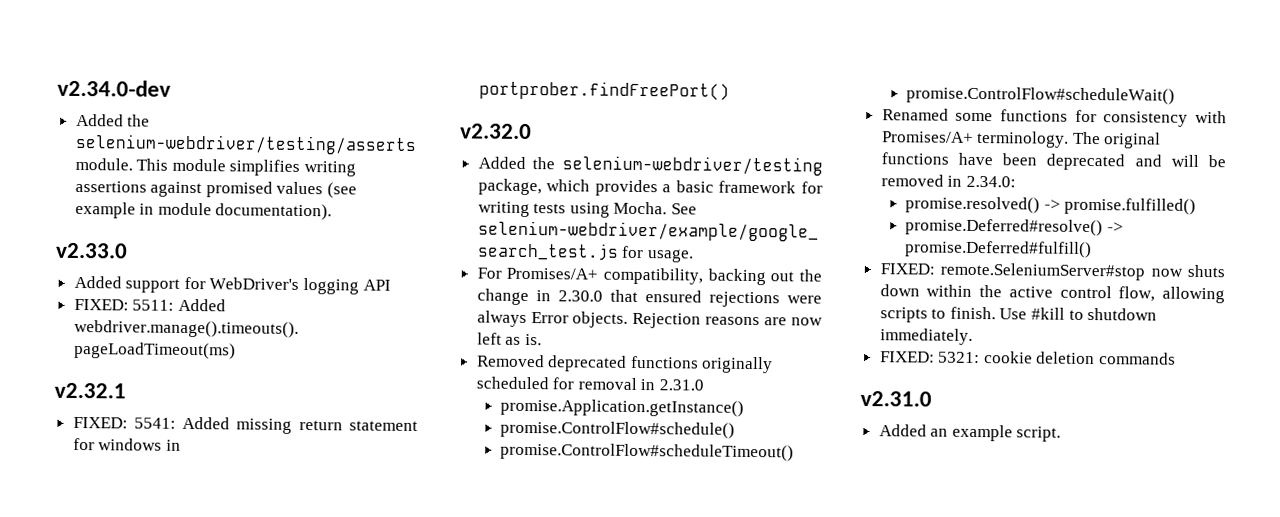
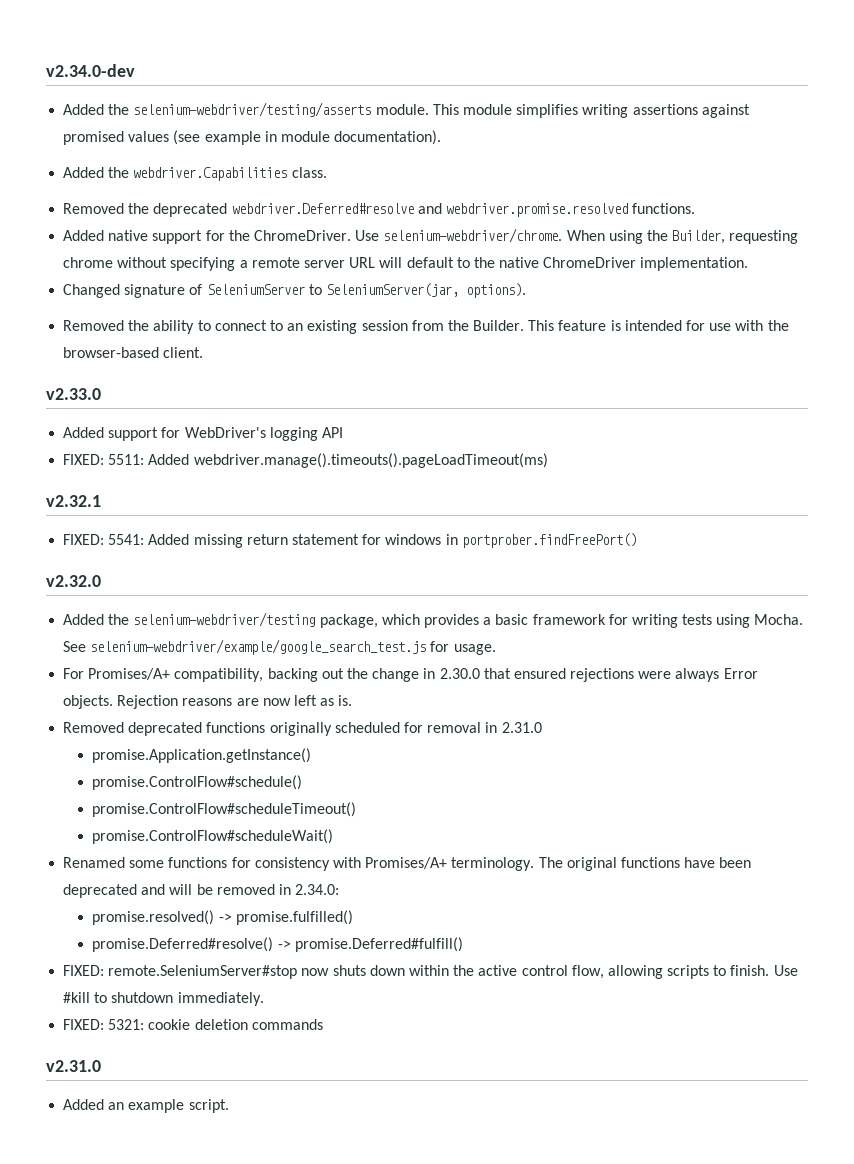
(333, 212) none -> [63,167,327,181] [63,203,696,217] [63,228,799,244] [63,257,749,271] [63,283,526,298] [63,320,789,334] [63,347,204,358] // Added the webdriver.Capabilities class. // Removed the deprecated webdriver.Deferred#resolve and webdriver.promise.resolved functions. // Added native support for the ChromeDriver. Use selenium-webdriver/chrome. When using the Builder, requesting chrome without specifying a remote server URL will default to the native ChromeDriver implementation. // Changed signature of SeleniumServer to SeleniumServer(jar, options). // Removed the ability to connect to an existing session from the Builder. This feature is intended for use with the browser-based client.

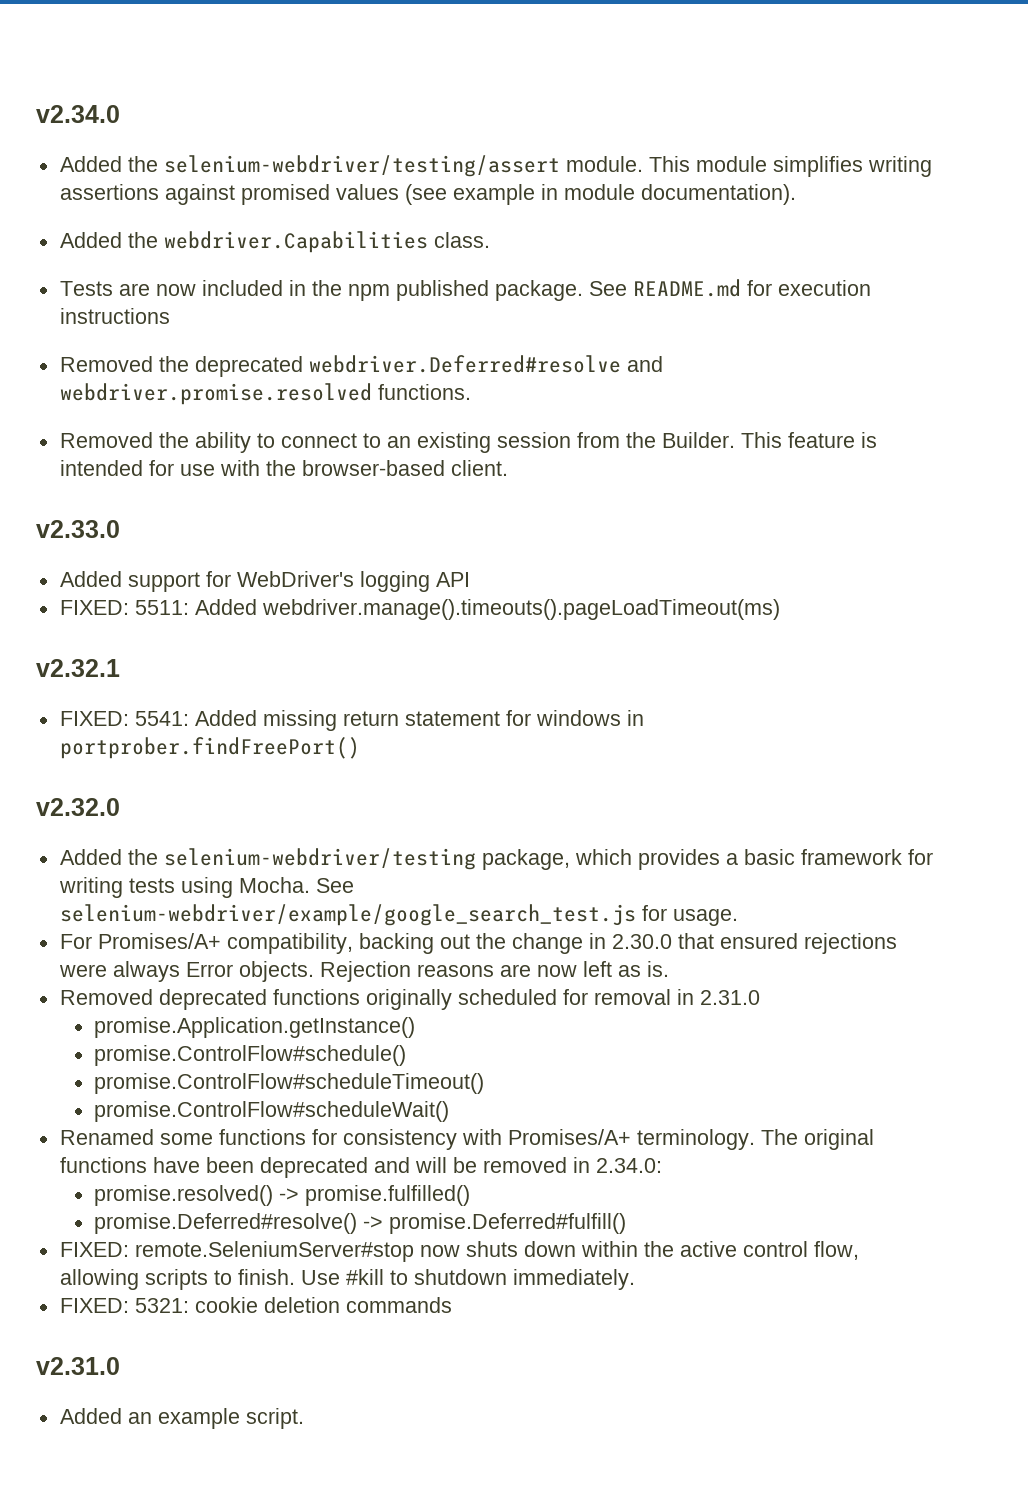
[46,64,135,77] [63,102,372,117] v2.34.0-dev // Added the selenium-webdriver/testing/asserts -> [36,105,120,123] [59,155,560,177] v2.34.0 // Added the selenium-webdriver/testing/assert
(327, 172) none -> [59,279,871,301] [59,308,170,324] // Tests are now included in the npm published package. See README.md for execution instructions
[63,228,799,244] [63,257,749,271] [63,283,526,298] // Added native support for the ChromeDriver. Use selenium-webdriver/chrome. When using the Builder, requesting chrome without specifying a remote server URL will default to the native ChromeDriver implementation. // Changed signature of SeleniumServer to SeleniumServer(jar, options). -> (471, 392) none

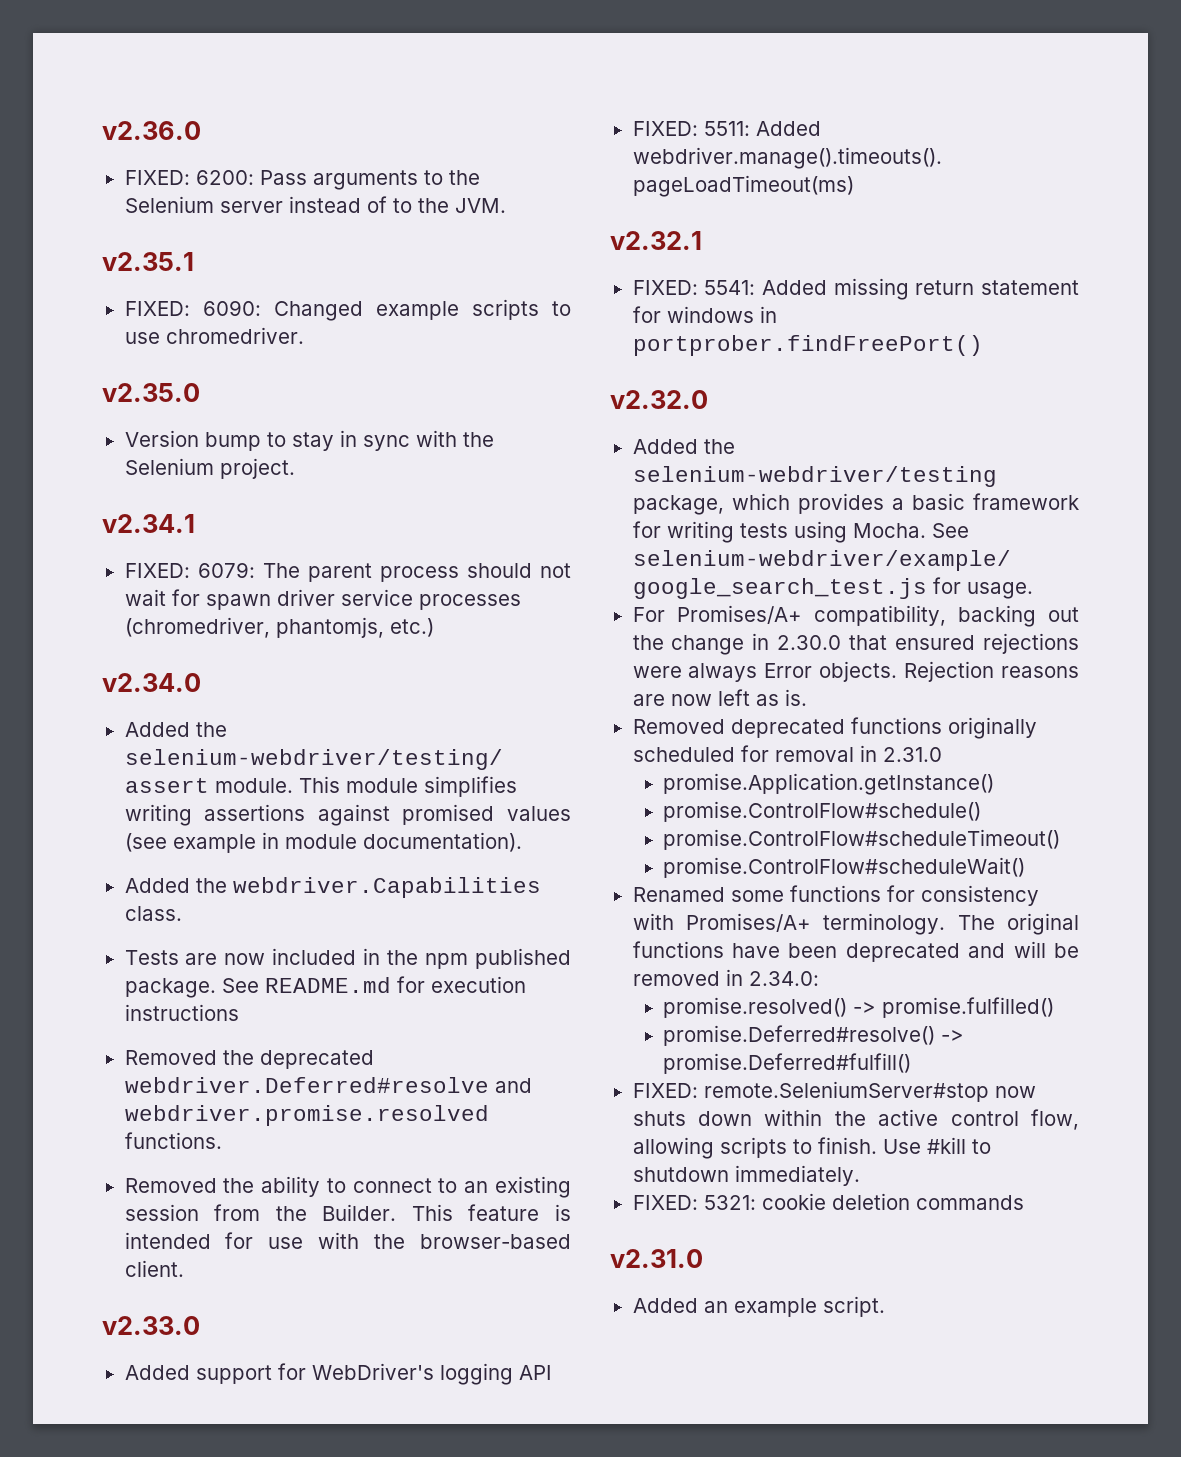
(36, 114) none -> [102,121,201,140] [124,170,480,190] [124,196,506,213] [102,252,194,271] [124,299,571,321] [124,327,304,344] [102,383,200,402] [124,430,494,451] [124,458,295,479] [102,514,195,533] [124,562,571,582] [124,589,521,610] [124,617,434,638] v2.36.0 // FIXED: 6200: Pass arguments to the Selenium server instead of to the JVM. // v2.35.1 // FIXED: 6090: Changed example scripts to use chromedriver. // v2.35.0 // Version bump to stay in sync with the Selenium project. // v2.34.1 // FIXED: 6079: The parent process should not wait for spawn driver service processes (chromedriver, phantomjs, etc.) //

